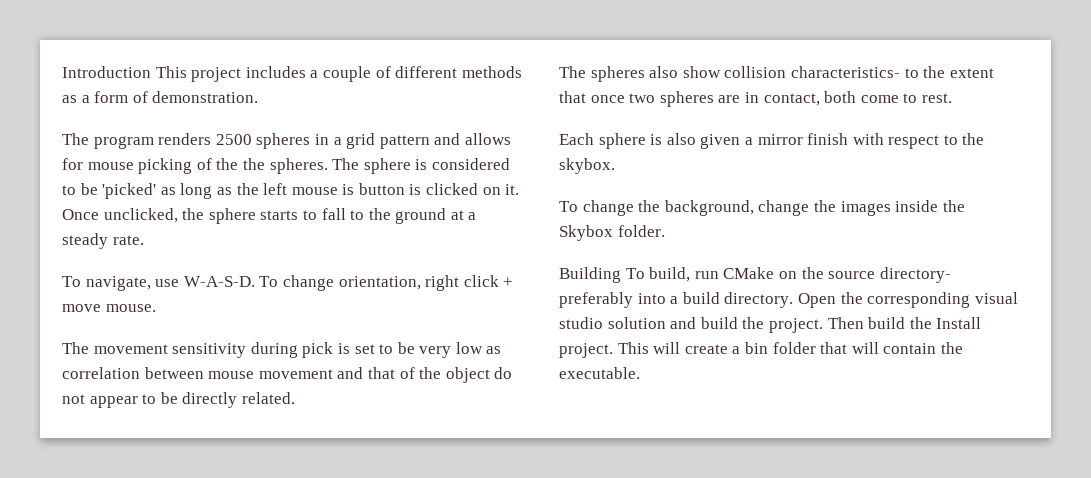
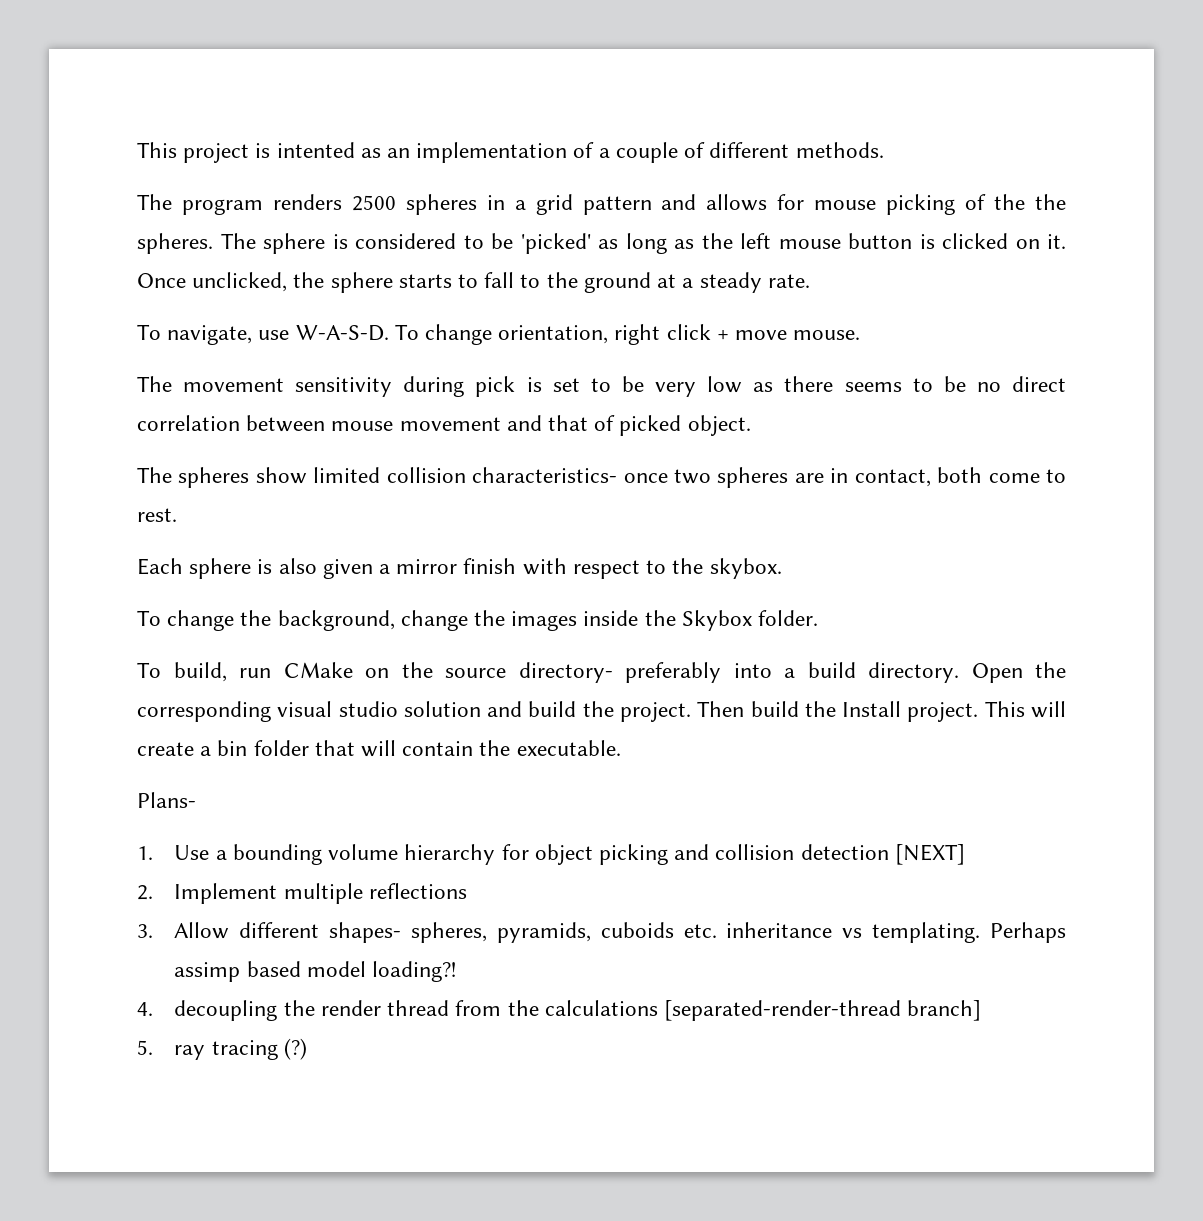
[62,66,151,78] Introduction -> (137, 150) none
[245,66,522,82] [62,91,259,103] includes a couple of different methods as a form of demonstration. -> [255,142,884,163] is intented as an implementation of a couple of different methods.
[342,184,355,195] is -> (841, 244) none
(502, 350) none -> [784,376,1066,392] there seems to be no direct
[419,367,513,383] [62,392,295,408] [559,66,994,82] [559,91,586,103] the object do not appear to be directly related. // The spheres also show collision characteristics- to the extent that -> [619,415,751,436] [137,467,618,488] picked object. // The spheres show limited collision characteristics-
[559,267,621,283] Building -> (819, 618) none
(640, 373) none -> [137,792,196,808] [137,844,965,865] [137,883,467,904] [137,922,1066,943] [174,961,457,982] [137,1000,982,1021] [137,1038,307,1060] // Plans- // 1. Use a bounding volume hierarchy for object picking and collision detection [NEXT] // 2. Implement multiple reflections // 3. Allow different shapes- spheres, pyramids, cuboids etc. inheritance vs templating. Perhaps assimp based model loading?! // 4. decoupling the render thread from the calculations [separated-render-thread branch] // 5. ray tracing (?)

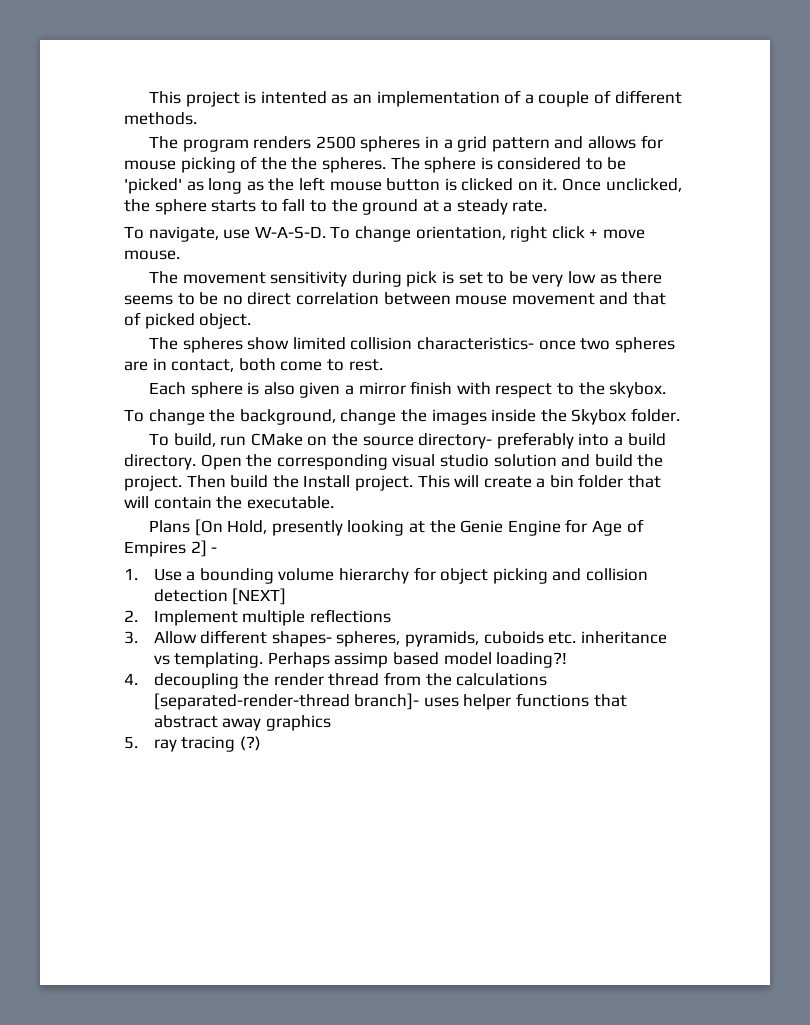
[137,792,196,808] Plans- -> [149,519,644,536] [124,540,218,557] Plans [On Hold, presently looking at the Genie Engine for Age of Empires 2] -
[907,1000,982,1021] branch] -> [354,693,627,710] [153,715,331,731] branch]- uses helper functions that abstract away graphics

